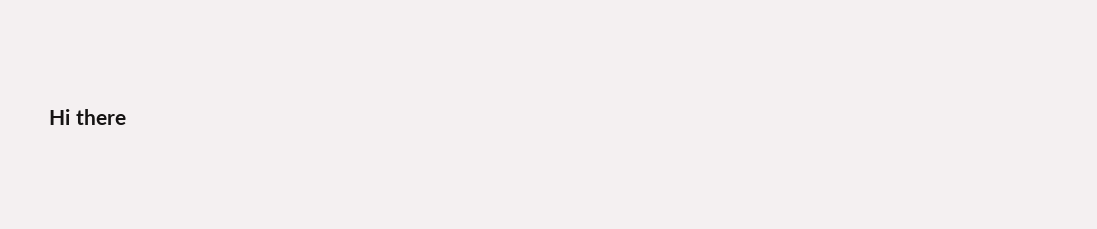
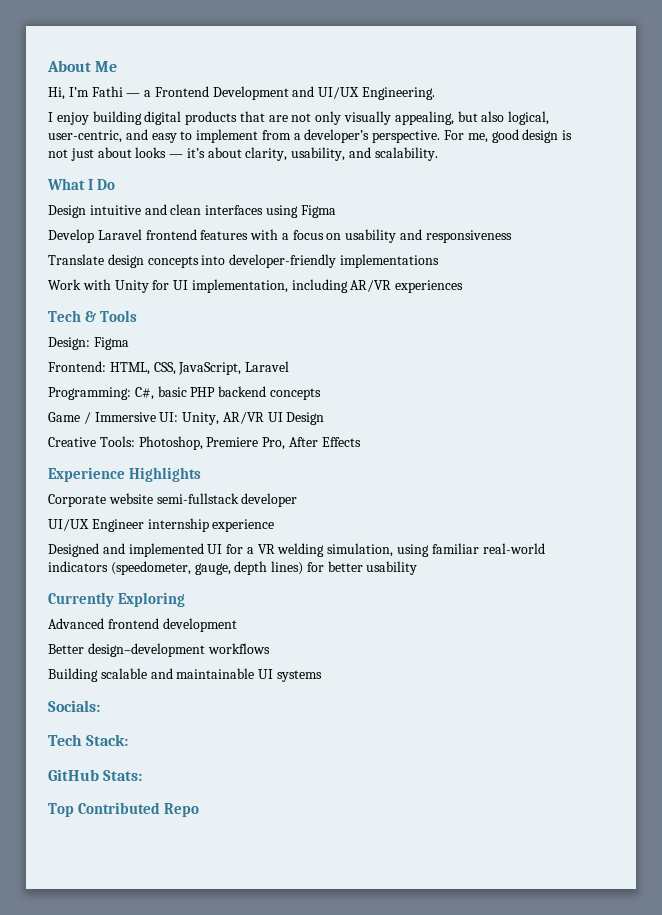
[49,109,126,125] Hi there -> [47,60,118,72] [48,86,436,100] [48,111,550,125] [48,129,573,143] [48,147,438,161] [47,178,115,190] [48,204,336,218] [48,229,512,243] [48,254,439,268] [48,279,464,293] [48,310,137,322] [48,337,129,350] [48,361,290,375] [48,386,321,400] [48,412,325,425] [48,436,361,450] [48,467,201,482] [48,493,298,507] [48,518,275,532] [48,543,545,557] [48,561,418,575] [48,592,185,607] [48,618,237,632] [48,643,270,657] [48,668,322,682] [48,700,100,712] [48,734,129,746] [48,769,143,781] [48,802,199,817] About Me // Hi, I’m Fathi — a Frontend Development and UI/UX Engineering. // I enjoy building digital products that are not only visually appealing, but also logical, user-centric, and easy to implement from a developer’s perspective. For me, good design is not just about looks — it’s about clarity, usability, and scalability. // What I Do // Design intuitive and clean interfaces using Figma // Develop Laravel frontend features with a focus on usability and responsiveness // Translate design concepts into developer-friendly implementations // Work with Unity for UI implementation, including AR/VR experiences // Tech & Tools // Design: Figma // Frontend: HTML, CSS, JavaScript, Laravel // Programming: C#, basic PHP backend concepts // Game / Immersive UI: Unity, AR/VR UI Design // Creative Tools: Photoshop, Premiere Pro, After Effects // Experience Highlights // Corporate website semi-fullstack developer // UI/UX Engineer internship experience // Designed and implemented UI for a VR welding simulation, using familiar real-world indicators (speedometer, gauge, depth lines) for better usability // Currently Exploring // Advanced frontend development // Better design–development workflows // Building scalable and maintainable UI systems // Socials: // Tech Stack: // GitHub Stats: // Top Contributed Repo

